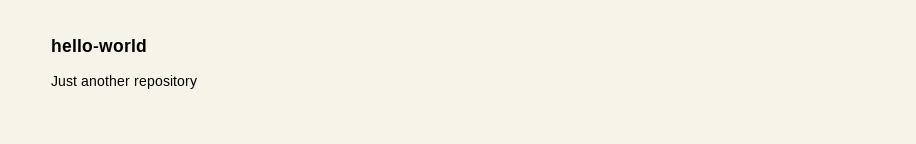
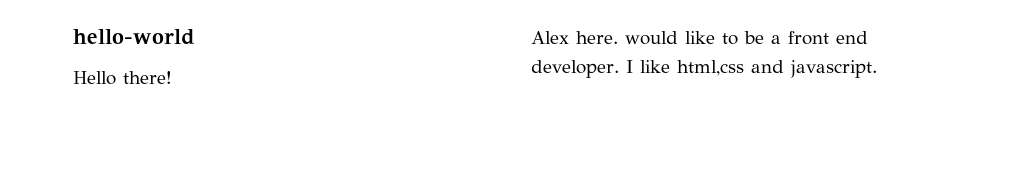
[51,75,197,89] Just another repository -> [73,71,172,85] [531,31,868,45] [531,60,877,78] Hello there! // Alex here. would like to be a front end developer. I like html,css and javascript.

